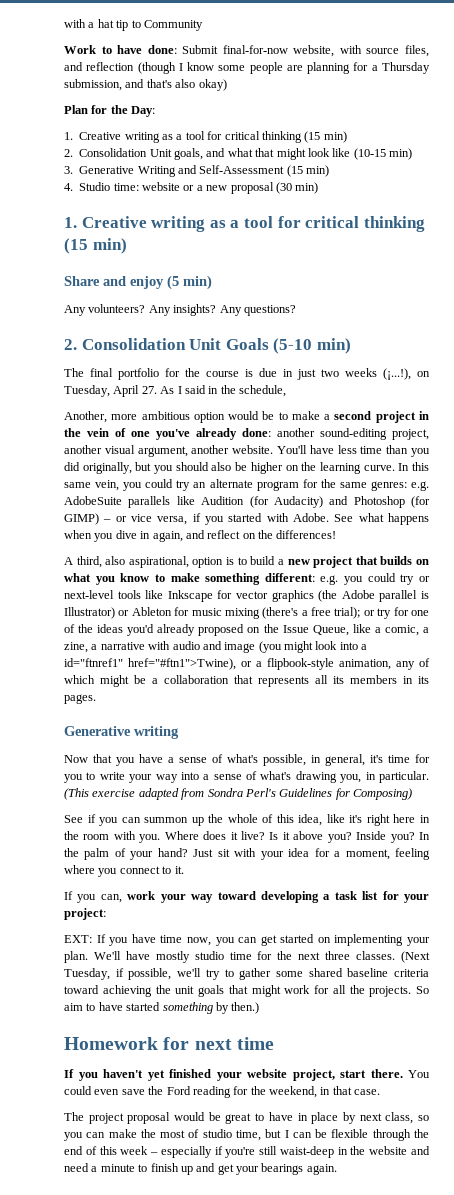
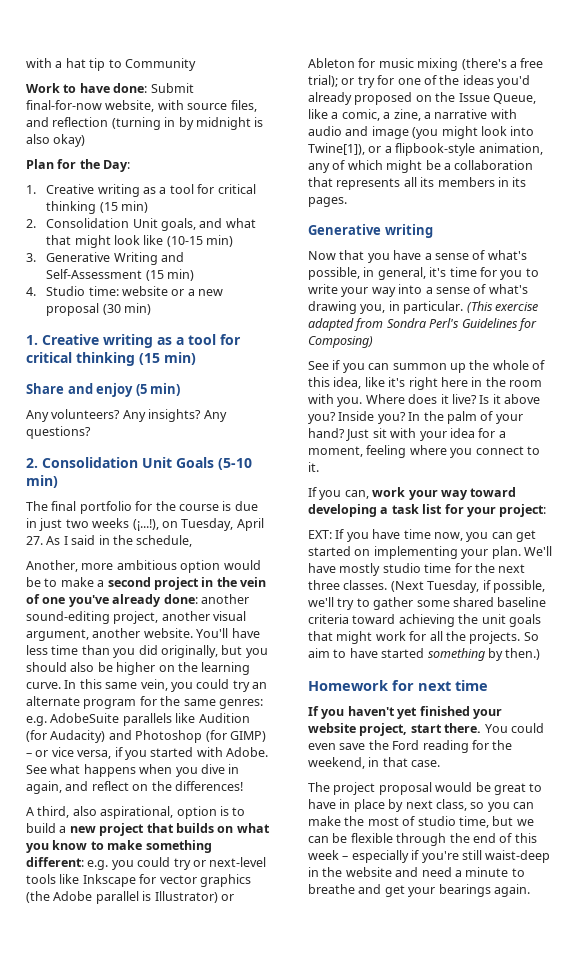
[137,62,430,74] [64,79,172,91] (though I know some people are planning for a Thursday submission, and that's -> [111,117,264,130] (turning in by midnight is
[361,644,368,650] [64,658,236,670] a id="ftnref1" href="#ftn1">Twine), -> [308,143,365,155] Twine[1]),
[284,1130,289,1138] I -> [516,819,534,826] we
[150,1163,193,1175] finish up -> [308,884,355,894] breathe

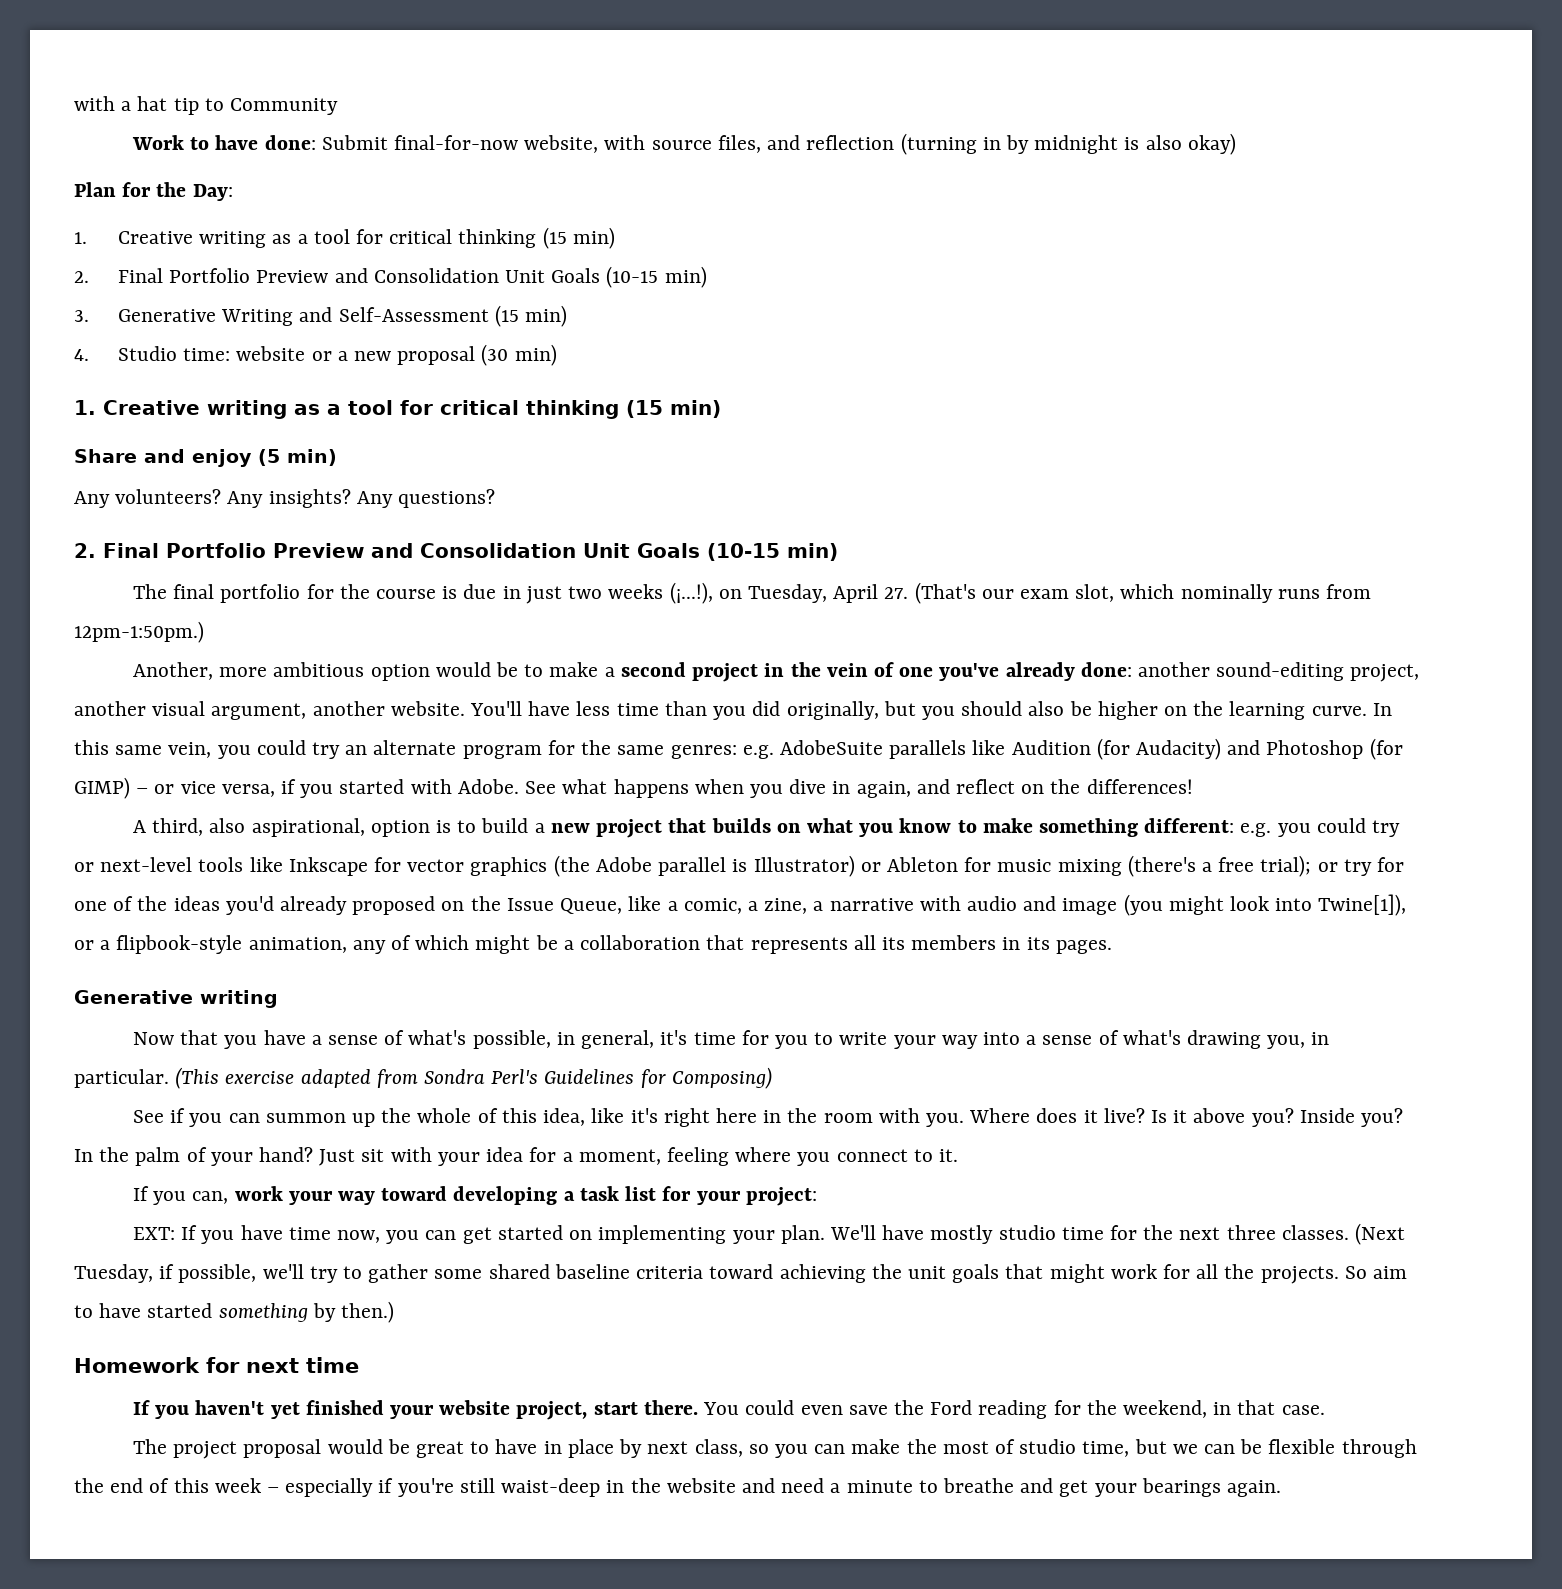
[46,218,256,231] [46,235,164,248] Consolidation Unit goals, and what that might look like -> [117,268,601,283] Final Portfolio Preview and Consolidation Unit Goals
[42,457,252,470] Consolidation Unit Goals (5-10 -> [103,543,780,561] Final Portfolio Preview and Consolidation Unit Goals (10-15
[46,535,193,547] As I said in the schedule, -> [914,582,1372,604] [74,621,204,643] (That's our exam slot, which nominally runs from 12pm-1:50pm.)

